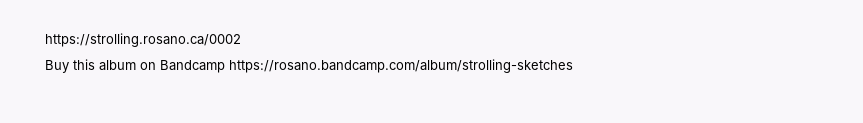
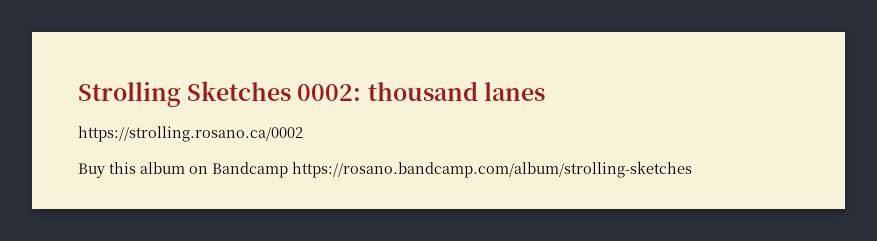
(45, 40) none -> [78,81,545,107] Strolling Sketches 0002: thousand lanes //

